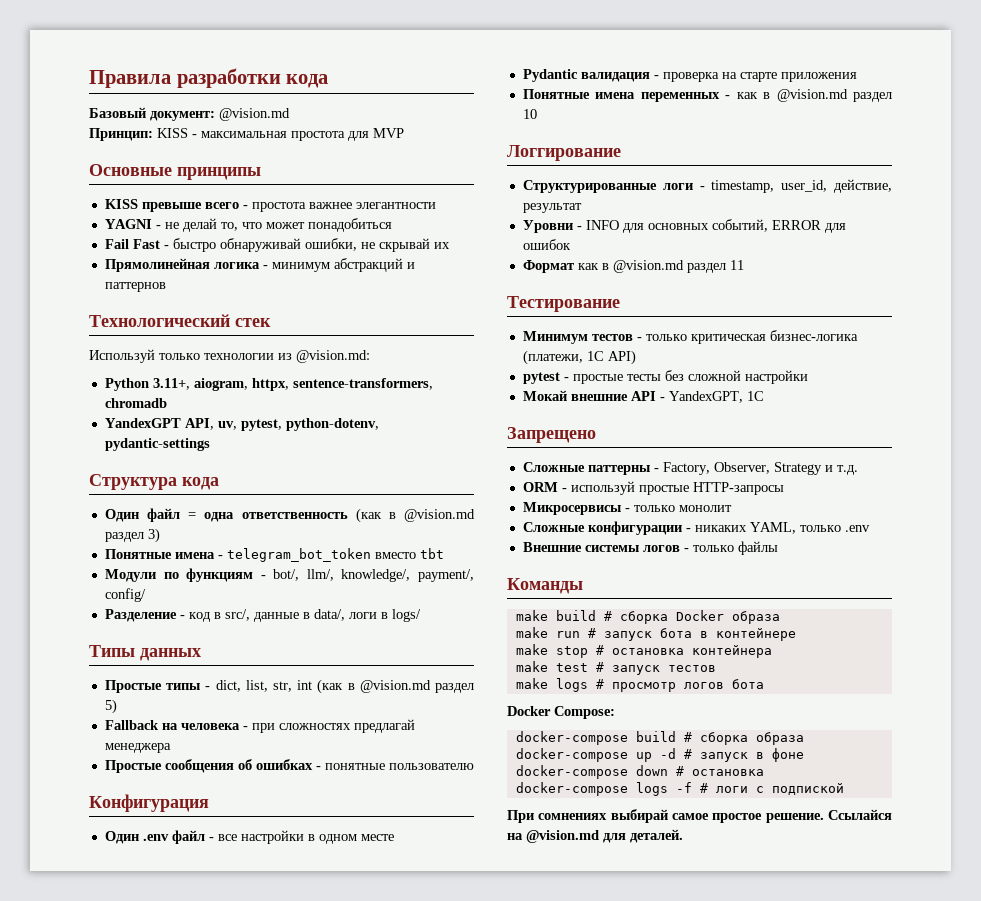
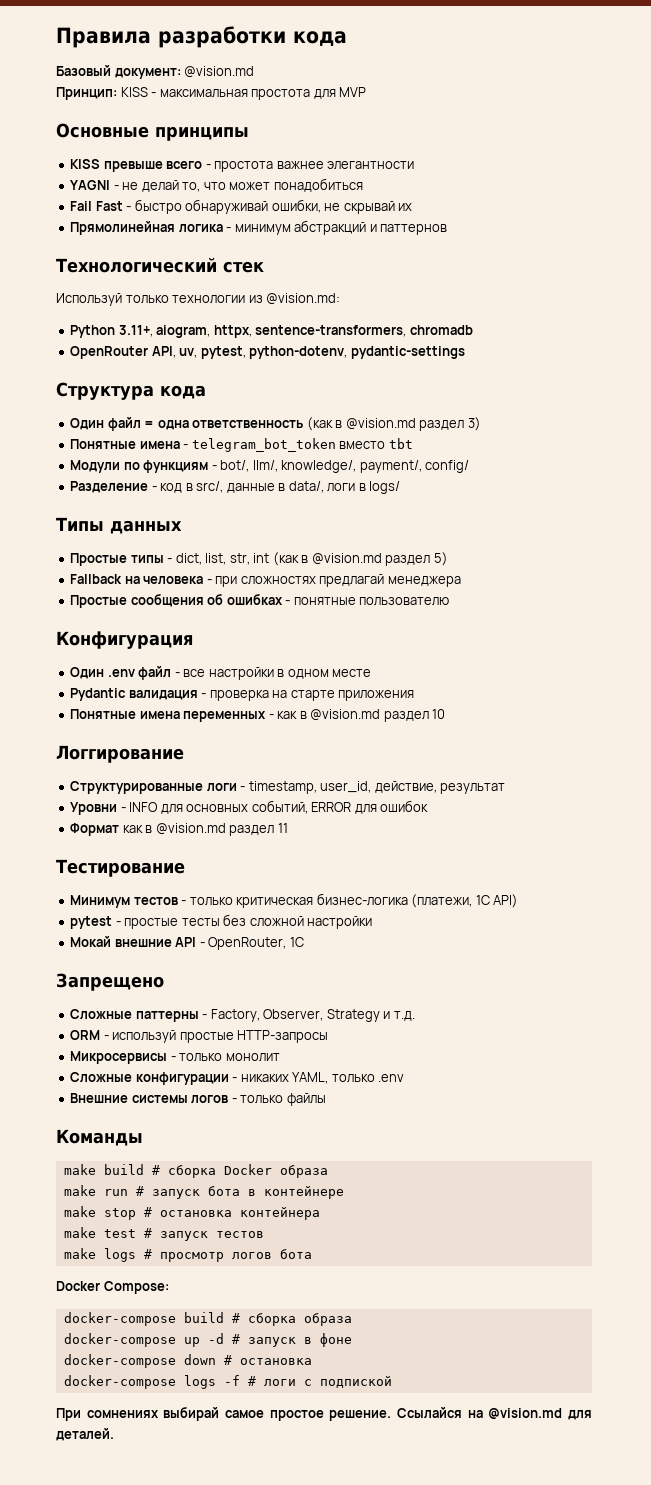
[104,418,181,428] YandexGPT -> [70,346,149,359] OpenRouter
[668,391,743,403] YandexGPT, -> [208,937,287,950] OpenRouter,

